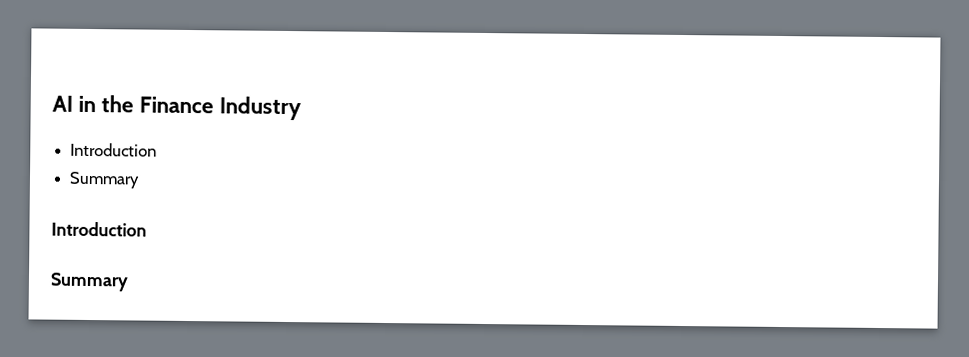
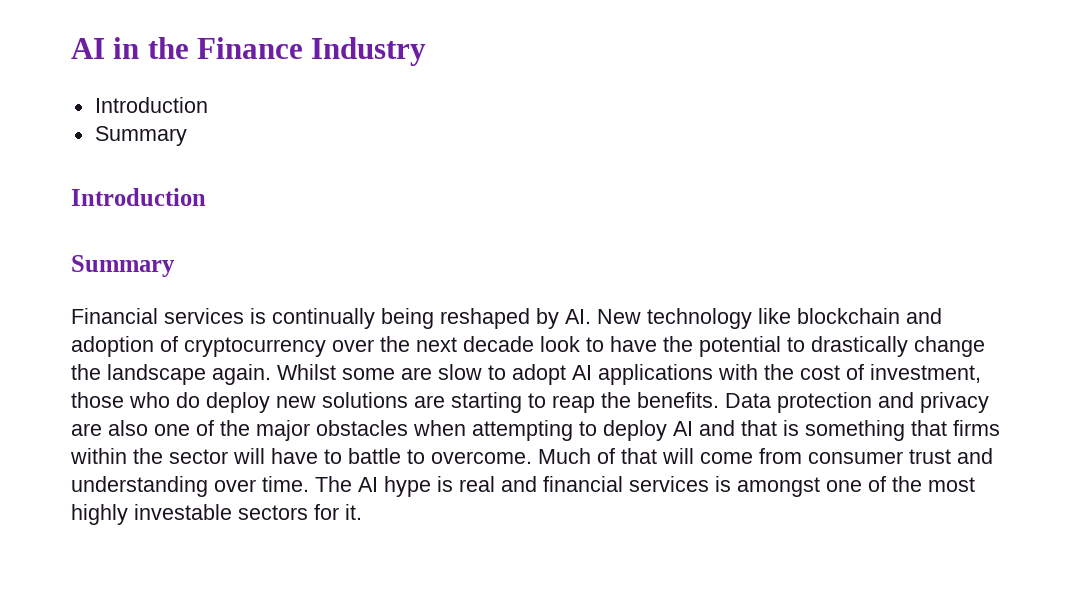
(129, 282) none -> [71,308,942,329] [71,336,985,357] [71,364,981,385] [71,392,989,413] [71,420,1000,441] [70,448,993,464] [71,476,975,497] [71,504,362,525] // Financial services is continually being reshaped by AI. New technology like blockchain and adoption of cryptocurrency over the next decade look to have the potential to drastically change the landscape again. Whilst some are slow to adopt AI applications with the cost of investment, those who do deploy new solutions are starting to reap the benefits. Data protection and privacy are also one of the major obstacles when attempting to deploy AI and that is something that firms within the sector will have to battle to overcome. Much of that will come from consumer trust and understanding over time. The AI hype is real and financial services is amongst one of the most highly investable sectors for it.

